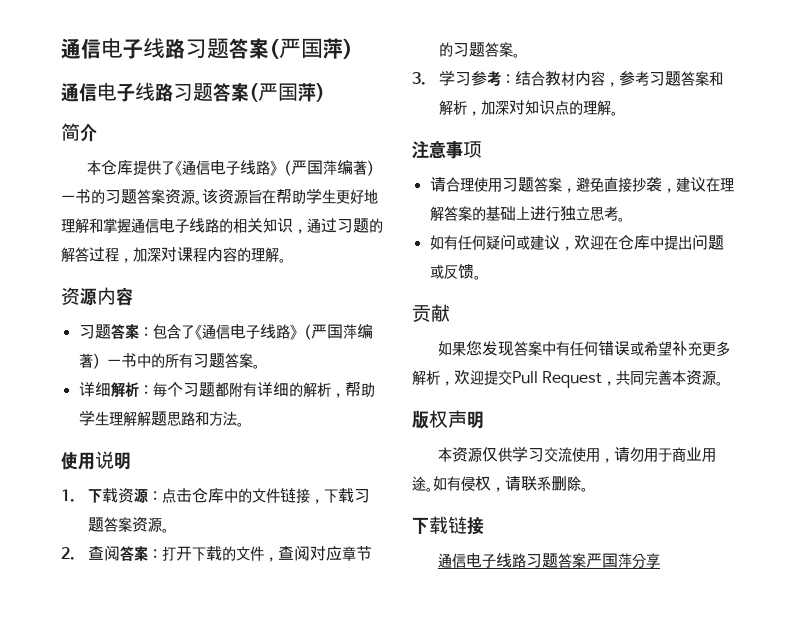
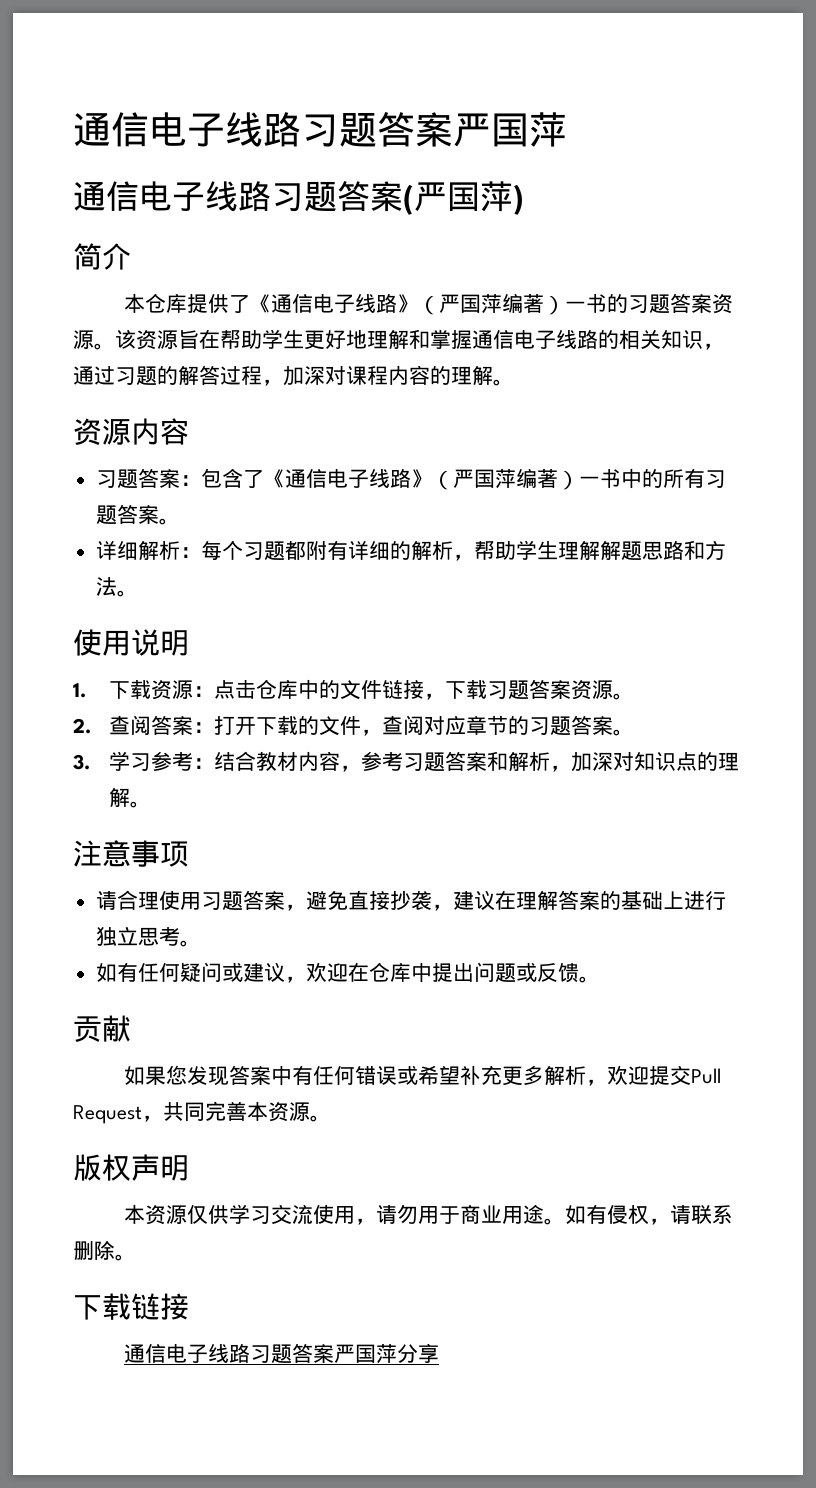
[61,38,353,59] 通信电子线路习题答案(严国萍) -> [73,111,567,147] 通信电子线路习题答案严国萍

